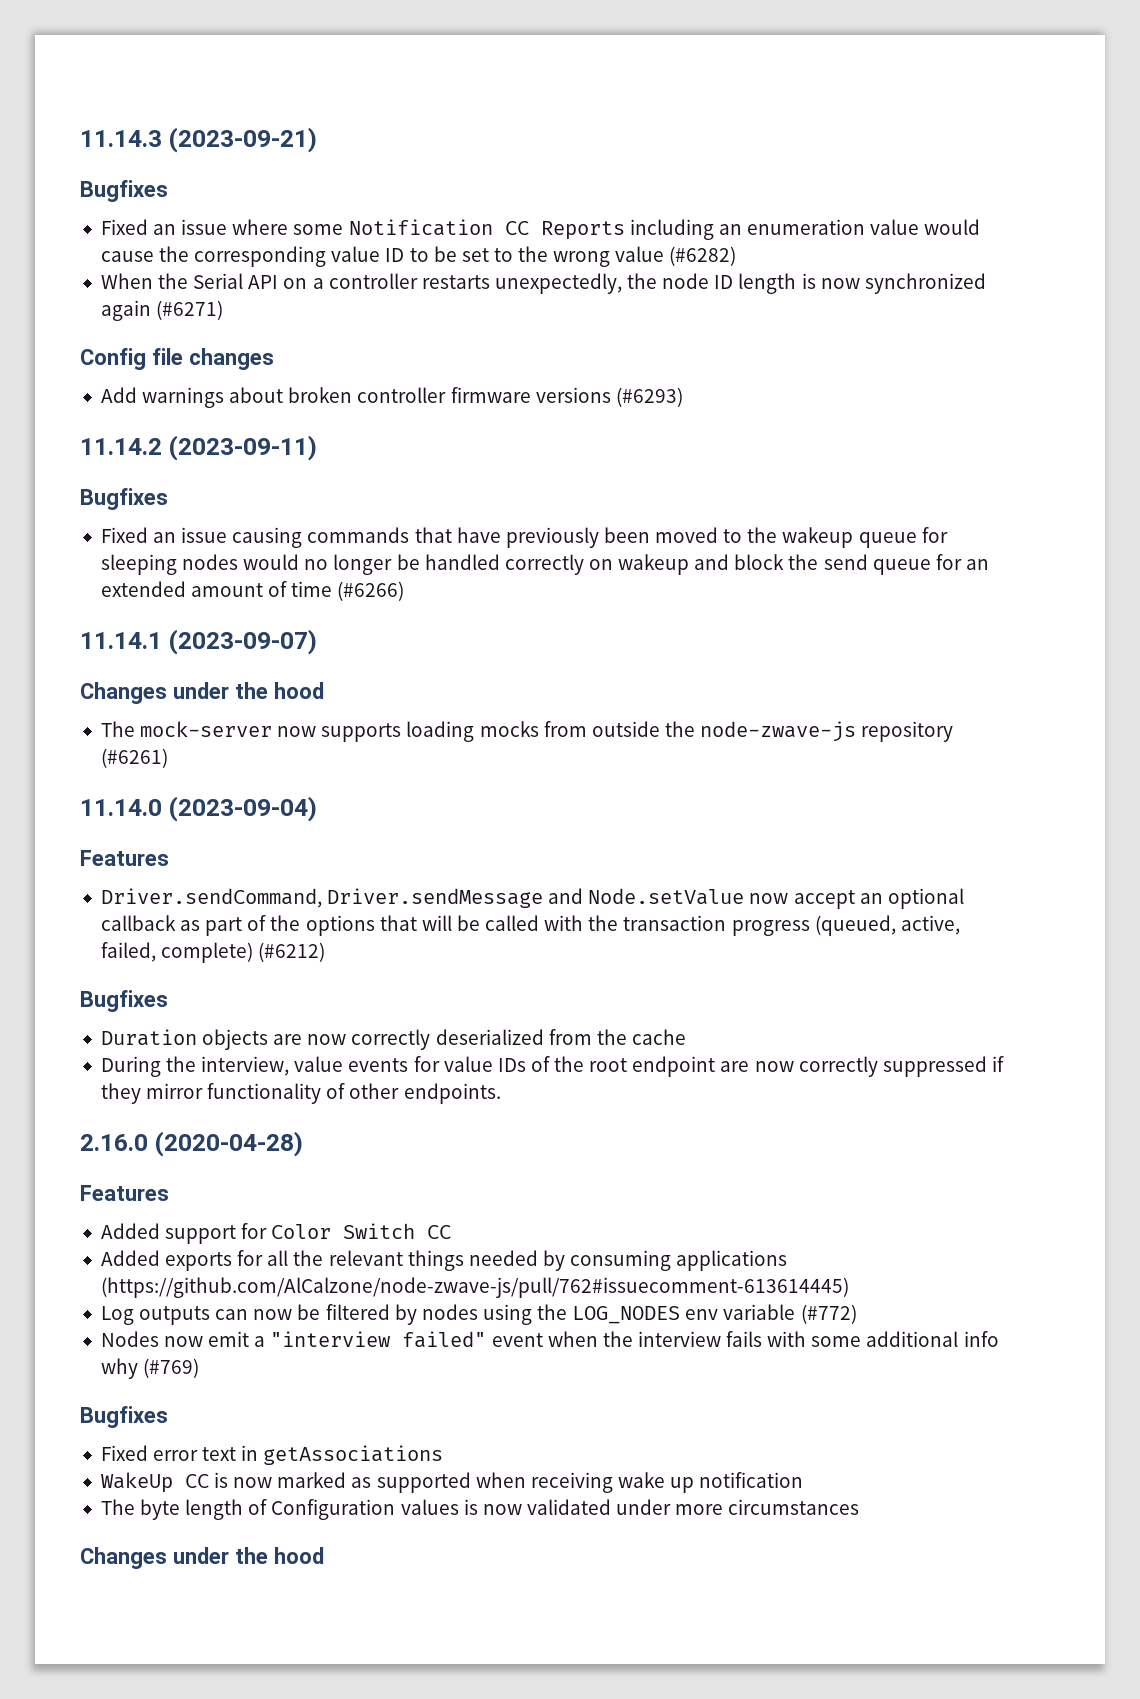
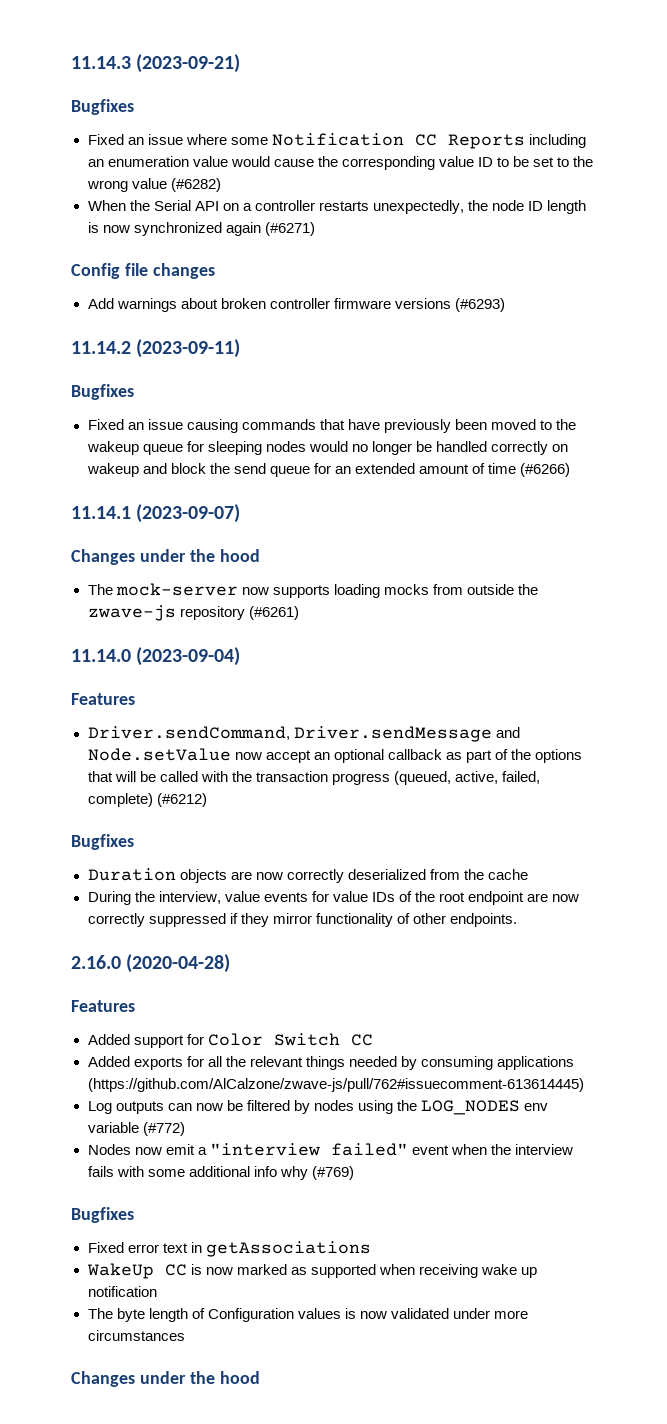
[700,721,857,742] node-zwave-js -> [87,605,176,621] zwave-js
[100,1277,849,1298] (https://github.com/AlCalzone/node-zwave-js/pull/762#issuecomment-613614445) -> [87,1078,584,1092] (https://github.com/AlCalzone/zwave-js/pull/762#issuecomment-613614445)

